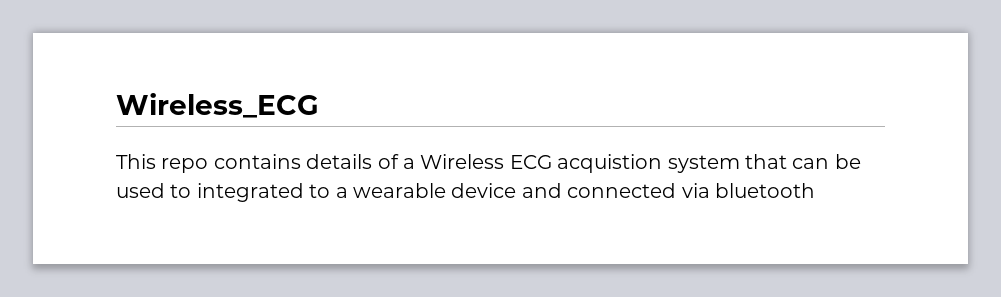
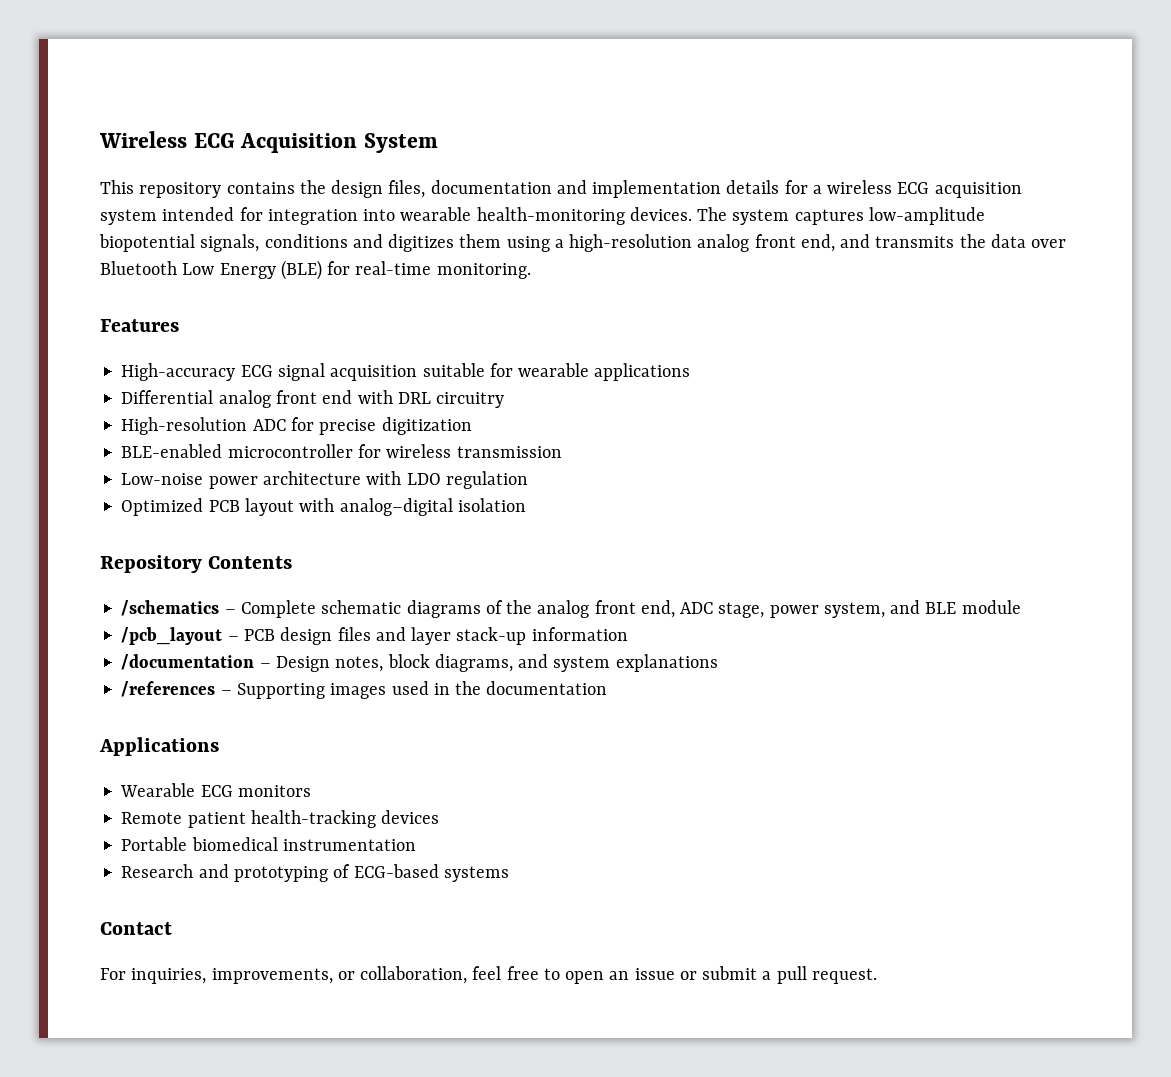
[116,93,319,118] [116,154,861,173] [116,183,815,202] Wireless_ECG // This repo contains details of a Wireless ECG acquistion system that can be used to integrated to a wearable device and connected via bluetooth -> [99,131,438,153] [100,180,1022,198] [100,207,985,225] [99,234,1067,252] [100,260,531,280] [100,319,179,332] [121,363,691,381] [121,390,505,408] [121,417,472,435] [121,444,562,458] [121,471,528,489] [121,498,526,516] [100,555,293,573] [121,600,1021,618] [121,627,628,645] [121,654,718,672] [121,681,608,699] [99,737,219,756] [120,783,311,797] [121,810,440,828] [121,837,416,851] [121,864,509,882] [100,922,172,935] [100,966,877,984] Wireless ECG Acquisition System // This repository contains the design files, documentation and implementation details for a wireless ECG acquisition system intended for integration into wearable health-monitoring devices. The system captures low-amplitude biopotential signals, conditions and digitizes them using a high-resolution analog front end, and transmits the data over Bluetooth Low Energy (BLE) for real-time monitoring. // Features // High-accuracy ECG signal acquisition suitable for wearable applications // Differential analog front end with DRL circuitry // High-resolution ADC for precise digitization // BLE-enabled microcontroller for wireless transmission // Low-noise power architecture with LDO regulation // Optimized PCB layout with analog–digital isolation // Repository Contents // /schematics – Complete schematic diagrams of the analog front end, ADC stage, power system, and BLE module // /pcb_layout – PCB design files and layer stack-up information // /documentation – Design notes, block diagrams, and system explanations // /references – Supporting images used in the documentation // Applications // Wearable ECG monitors // Remote patient health-tracking devices // Portable biomedical instrumentation // Research and prototyping of ECG-based systems // Contact // For inquiries, improvements, or collaboration, feel free to open an issue or submit a pull request.

